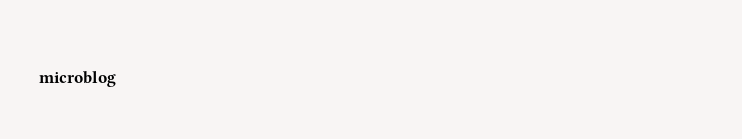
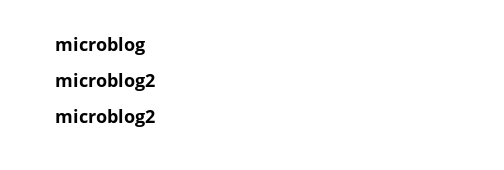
(116, 79) none -> [55,73,155,91] [55,109,155,127] // microblog2 // microblog2

